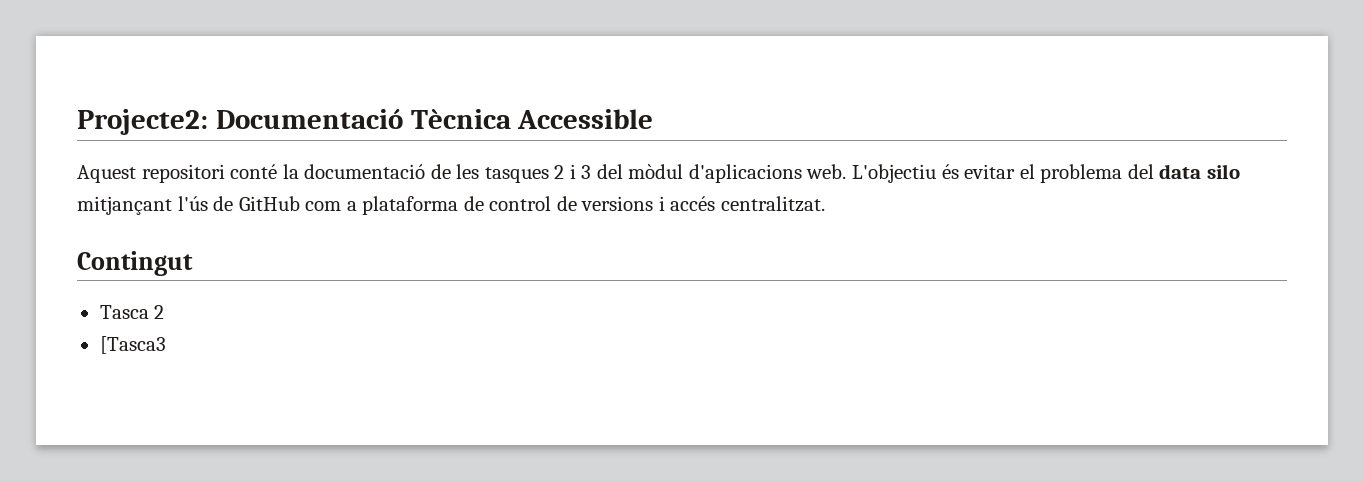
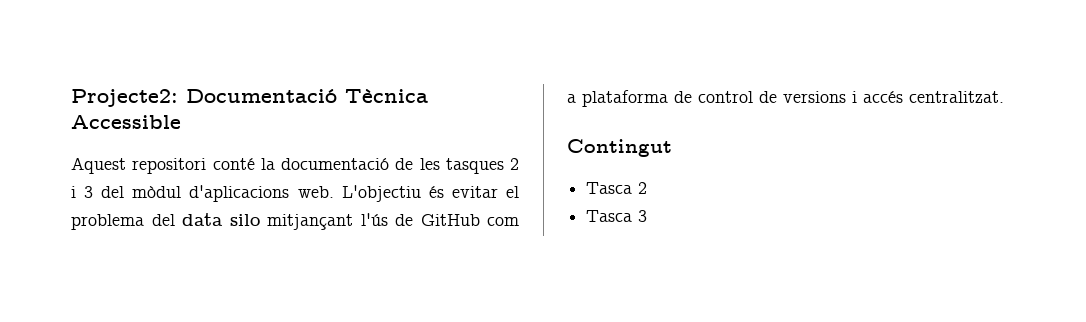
[99,336,166,354] [Tasca3 -> [586,210,648,222] Tasca 3

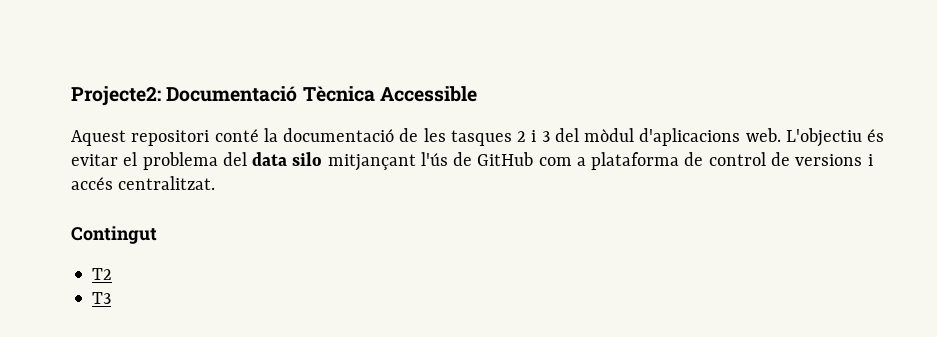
[586,182,648,194] [586,210,648,222] Tasca 2 // Tasca 3 -> [92,268,113,280] [92,292,112,304] T2 // T3

